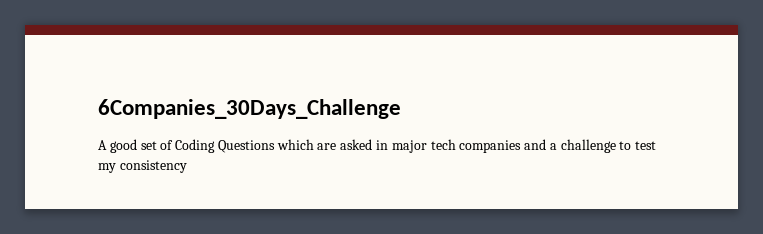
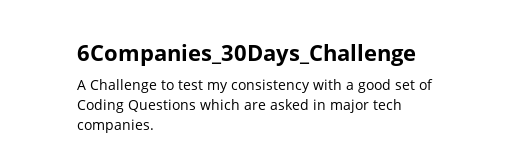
(107, 145) none -> [90,79,354,93] Challenge to test my consistency with a
[459,139,657,153] [98,160,187,173] companies and a challenge to test my consistency -> [77,119,154,133] companies.

